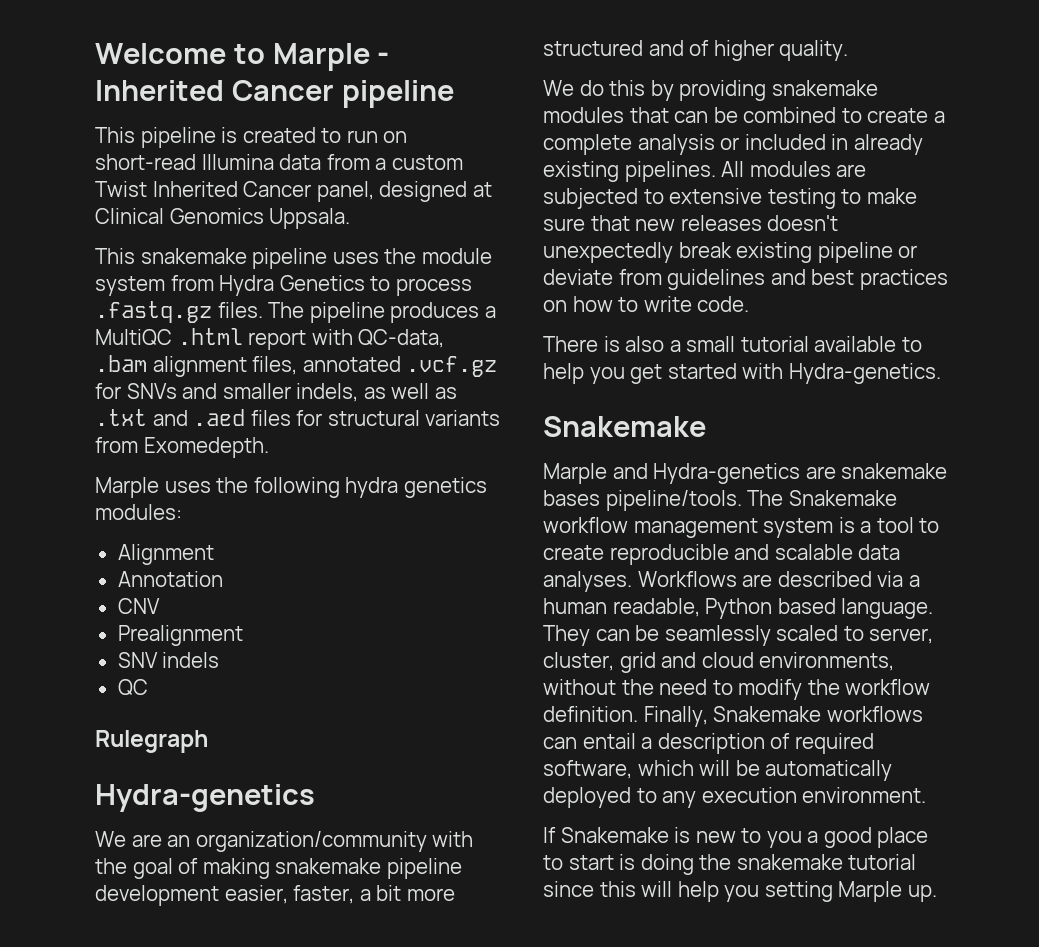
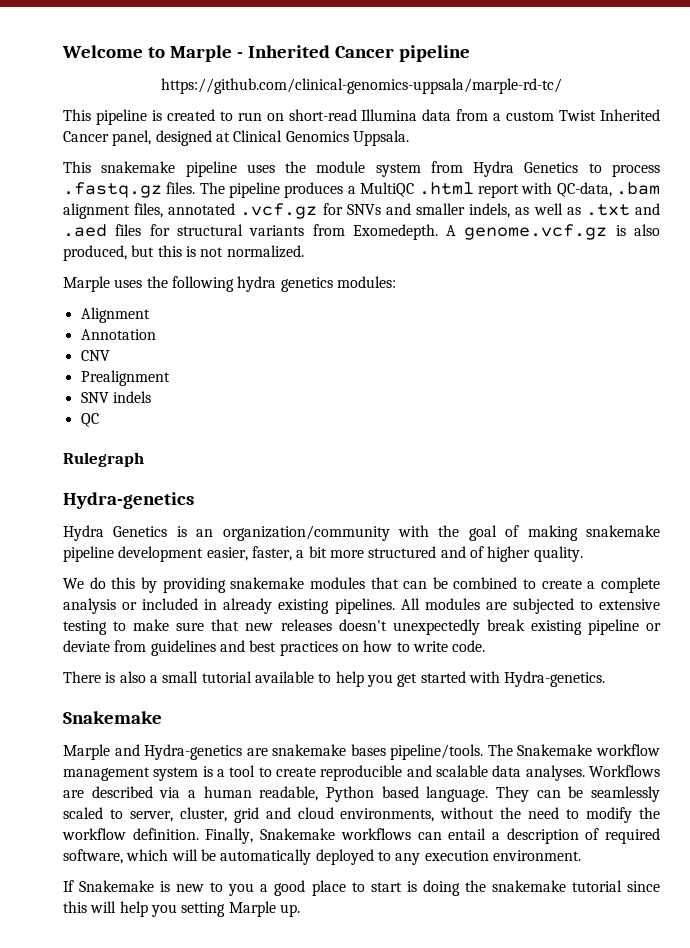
(454, 94) none -> [161,78,562,94] // https://github.com/clinical-genomics-uppsala/marple-rd-tc/
(269, 447) none -> [446,224,660,240] [63,245,304,261] A genome.vcf.gz is also produced, but this is not normalized.
[95,831,162,847] We are -> [63,525,187,541] Hydra Genetics is

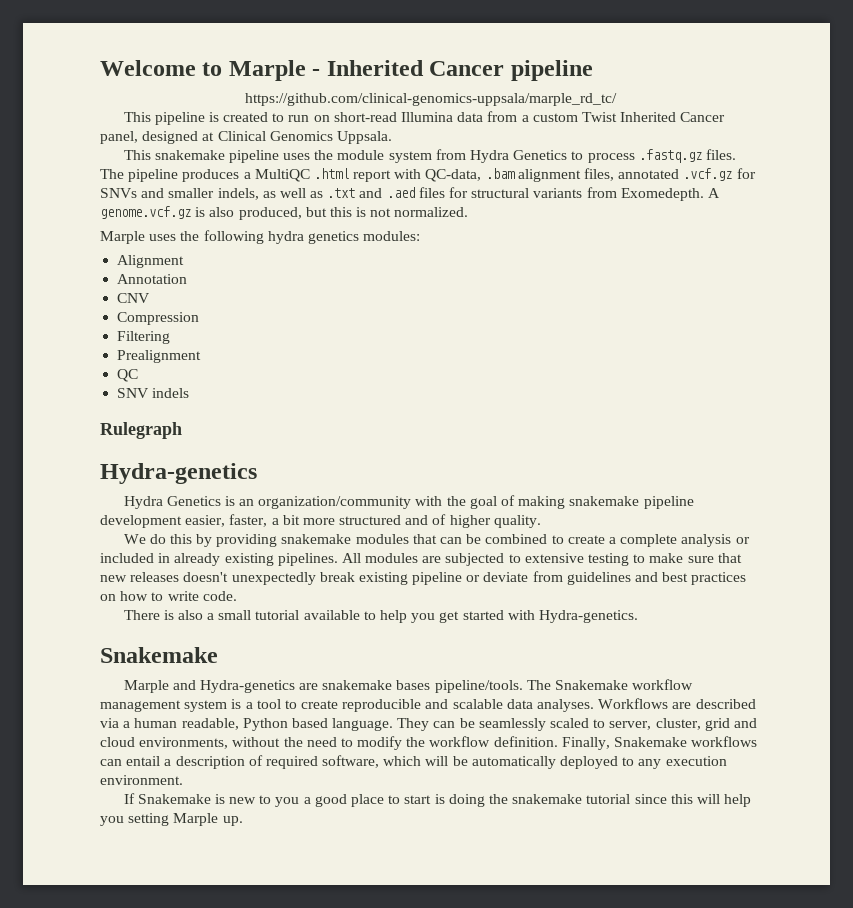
[161,78,562,94] https://github.com/clinical-genomics-uppsala/marple-rd-tc/ -> [245,93,617,106] https://github.com/clinical-genomics-uppsala/marple_rd_tc/
(110, 355) none -> [117,312,200,325] [117,331,171,344] // Compression // Filtering
(170, 378) none -> [117,369,139,382] // QC
[80,413,99,427] // QC -> (190, 393) none

